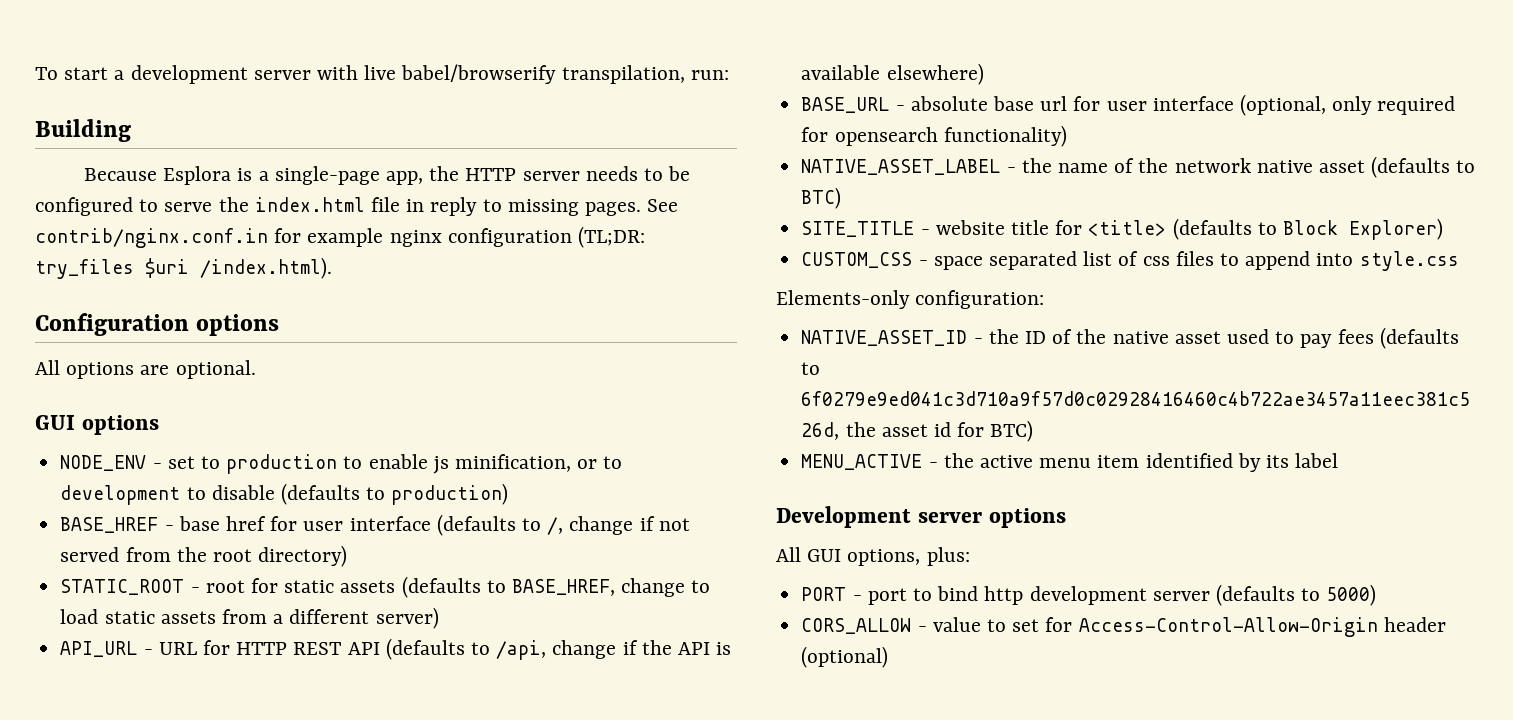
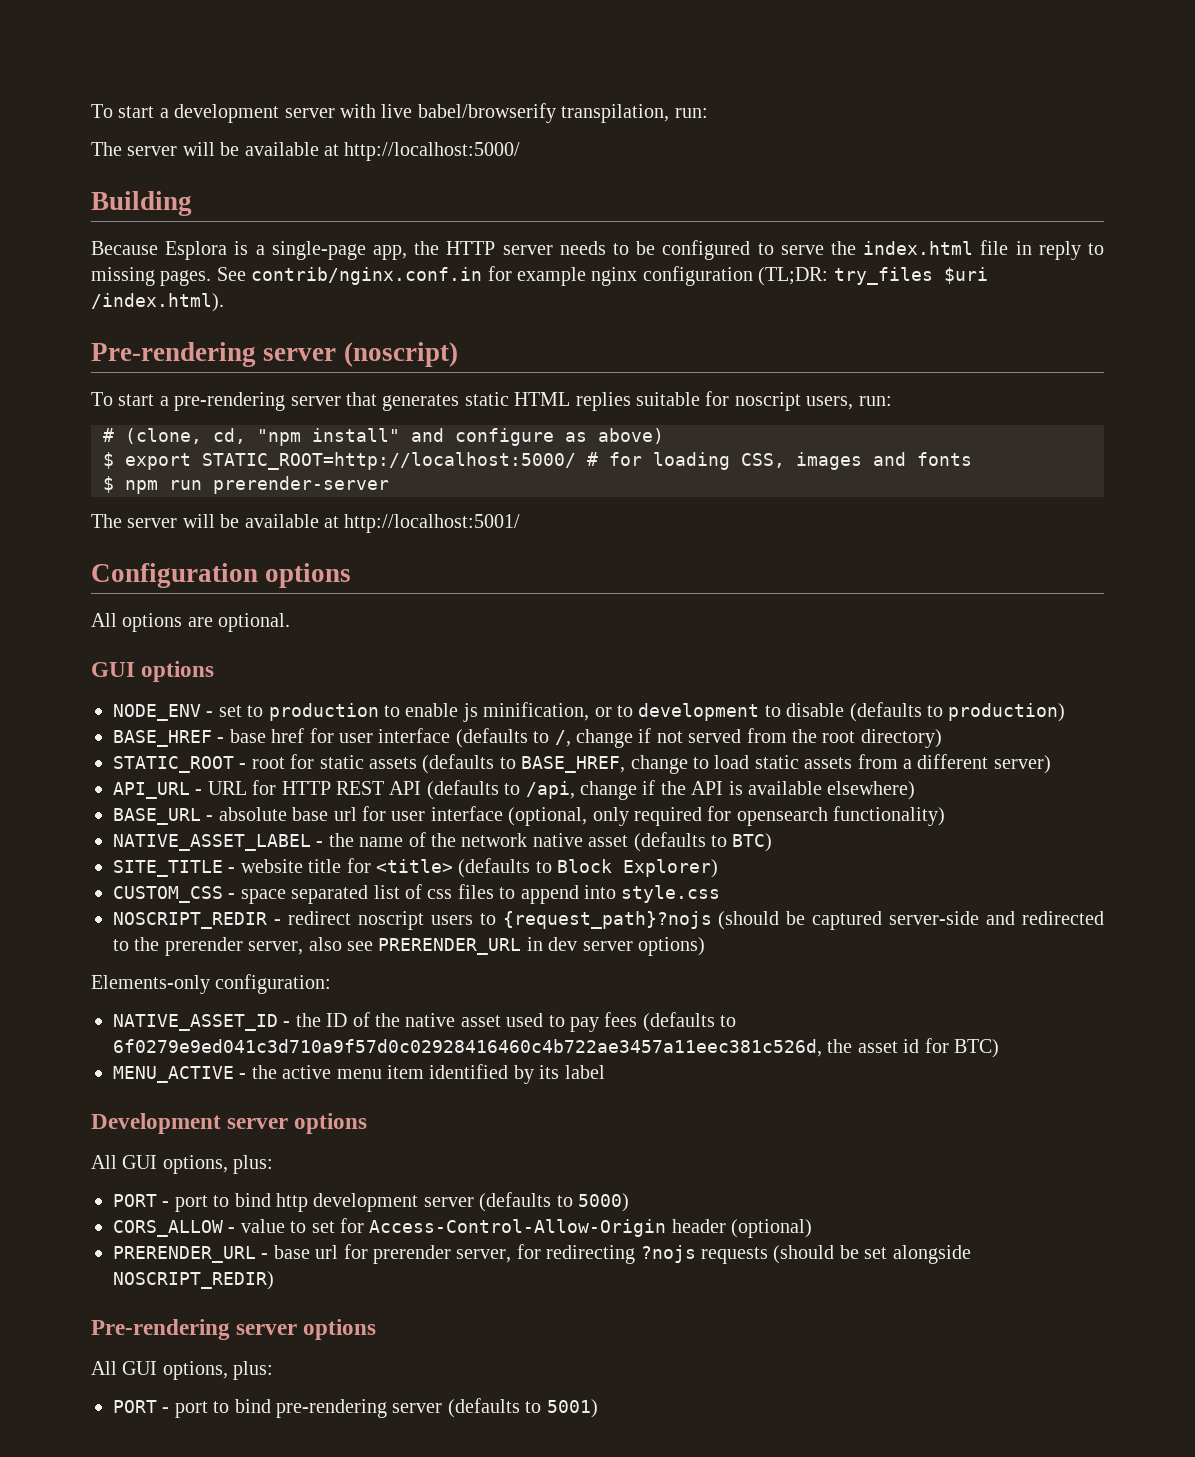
(729, 75) none -> [91,142,521,161] // The server will be available at http://localhost:5000/
(332, 268) none -> [91,342,458,367] [91,391,892,411] [103,428,664,446] [103,452,972,470] [103,476,389,494] [91,514,521,533] // Pre-rendering server (noscript) // To start a pre-rendering server that generates static HTML replies suitable for noscript users, run: // # (clone, cd, "npm install" and configure as above) // $ export STATIC_ROOT=http://localhost:5000/ # for loading CSS, images and fonts // $ npm run prerender-server // The server will be available at http://localhost:5001/
(1459, 261) none -> [113,911,1104,930] [113,937,705,956] // NOSCRIPT_REDIR - redirect noscript users to {request_path}?nojs (should be captured server-side and redirected to the prerender server, also see PRERENDER_URL in dev server options)
(889, 657) none -> [113,1244,971,1264] [113,1271,274,1290] [91,1319,377,1340] [91,1361,274,1380] [113,1398,598,1418] // PRERENDER_URL - base url for prerender server, for redirecting ?nojs requests (should be set alongside NOSCRIPT_REDIR) // Pre-rendering server options // All GUI options, plus: // PORT - port to bind pre-rendering server (defaults to 5001)

